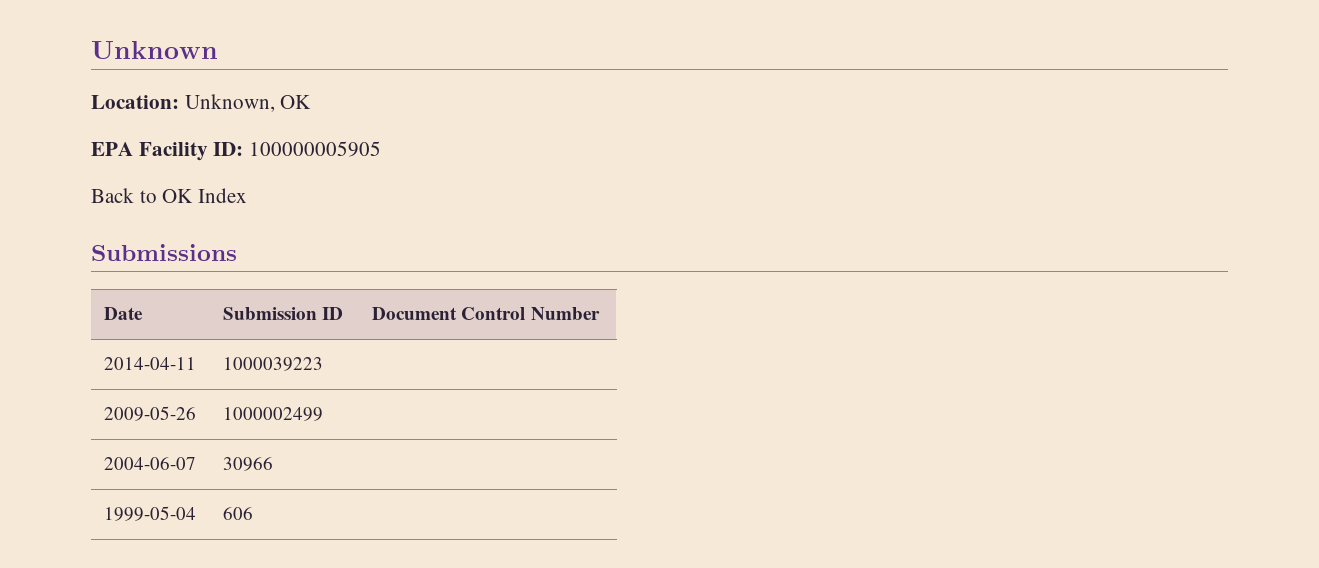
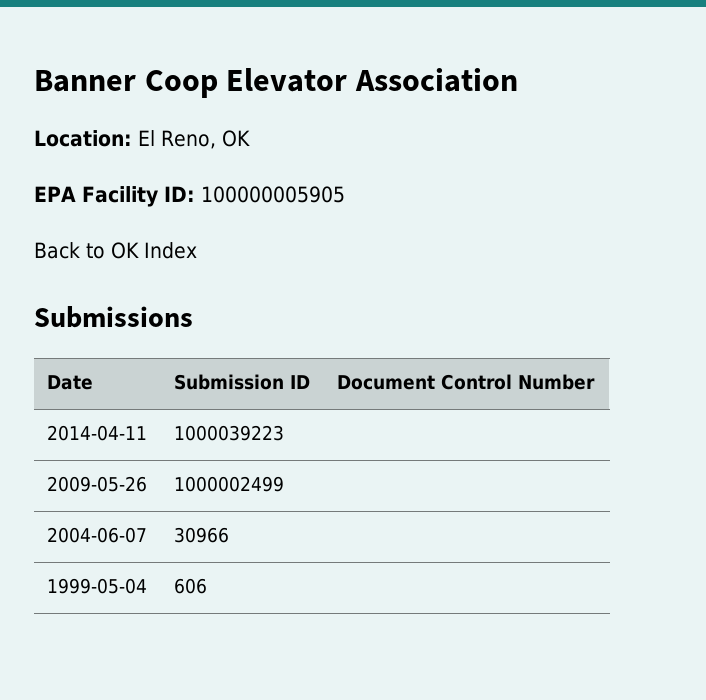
[91,41,218,59] Unknown -> [34,68,518,98] Banner Coop Elevator Association
[184,94,275,112] Unknown, -> [138,130,216,149] El Reno,

